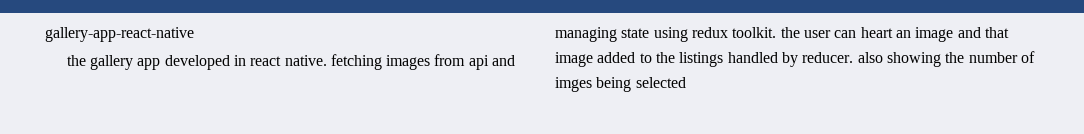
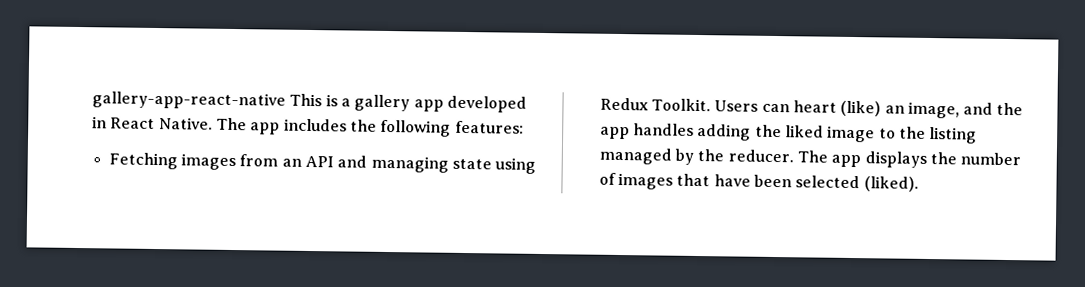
[66,55,86,66] // the -> [289,93,351,107] This is a
[250,54,516,70] [555,27,1009,42] [555,51,1035,67] [555,77,686,92] react native. fetching images from api and managing state using redux toolkit. the user can heart an image and that image added to the listings handled by reducer. also showing the number of imges being selected -> [110,117,524,137] [108,152,537,174] [599,97,1024,119] [599,123,978,144] [598,147,1022,168] [598,172,919,192] React Native. The app includes the following features: // Fetching images from an API and managing state using Redux Toolkit. Users can heart (like) an image, and the app handles adding the liked image to the listing managed by the reducer. The app displays the number of images that have been selected (liked).

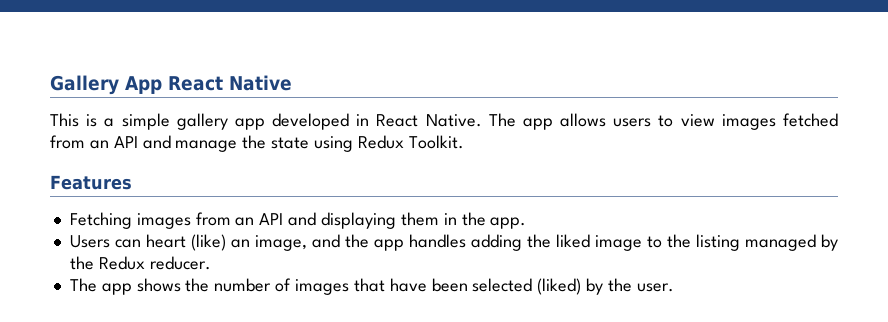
[92,91,286,110] gallery-app-react-native -> [50,75,292,95] Gallery App React Native //
(351, 102) none -> [121,113,170,130] simple
[283,118,524,137] includes the following features: -> [560,113,838,130] [50,135,464,152] [50,175,132,190] allows users to view images fetched from an API and manage the state using Redux Toolkit. // Features
[370,155,537,174] [599,97,711,112] managing state using Redux Toolkit. -> [320,212,527,229] displaying them in the app. //
(725, 155) none -> [98,256,145,270] Redux
[796,150,927,168] The app displays -> [69,278,181,295] // The app shows
[863,176,919,192] (liked). -> [537,278,674,295] (liked) by the user.

